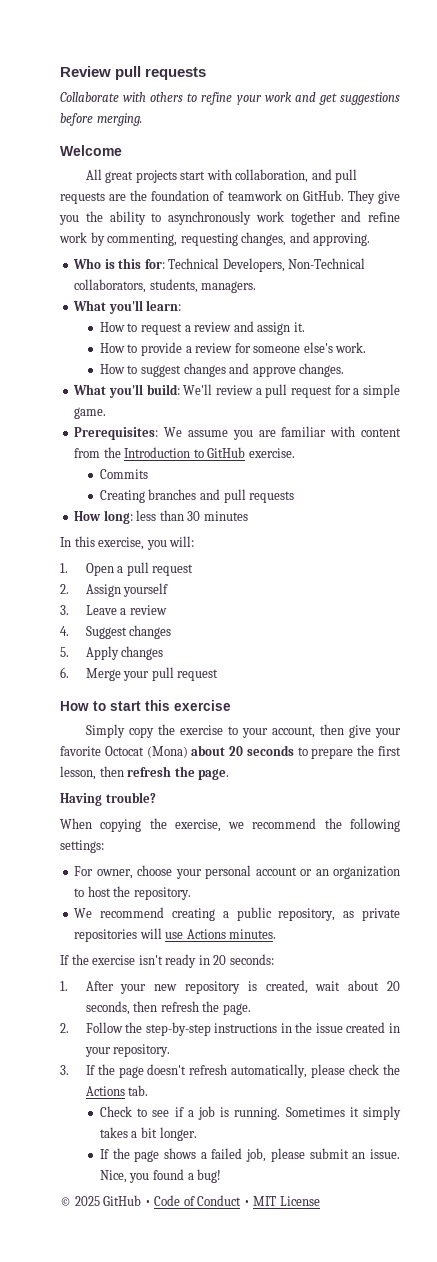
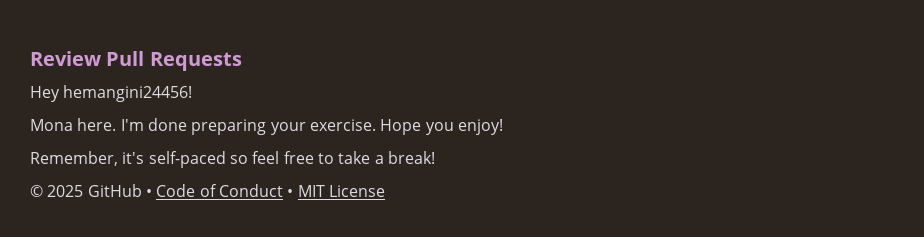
[115,66,207,80] [60,92,400,105] [60,113,142,126] [60,145,122,156] [85,169,358,183] [60,190,400,204] [59,211,400,225] [59,232,371,246] [73,258,366,272] [74,279,257,293] [73,300,182,314] [99,321,305,335] [99,342,367,356] [99,363,345,377] [73,384,401,398] [74,407,107,419] [74,426,401,440] [74,447,295,458] [99,469,148,479] [99,489,295,503] [74,510,248,524] [60,536,195,550] [60,562,194,576] [60,583,169,597] [60,605,167,615] [60,625,172,639] [60,646,164,660] [60,667,219,681] [60,700,231,711] [85,724,401,738] [60,745,401,759] [60,766,230,780] [60,792,156,806] [60,818,400,832] [60,840,104,853] [74,865,400,879] [74,886,191,900] [74,907,400,921] [74,928,277,942] [60,954,274,968] [60,980,401,994] [85,1001,251,1015] [60,1022,400,1036] [84,1044,171,1057] [60,1064,400,1078] [85,1085,149,1096] [99,1106,401,1120] [99,1127,197,1141] [99,1148,400,1162] [99,1169,222,1183] pull requests // Collaborate with others to refine your work and get suggestions before merging. // Welcome // All great projects start with collaboration, and pull requests are the foundation of teamwork on GitHub. They give you the ability to asynchronously work together and refine work by commenting, requesting changes, and approving. // Who is this for: Technical Developers, Non-Technical collaborators, students, managers. // What you'll learn: // How to request a review and assign it. // How to provide a review for someone else's work. // How to suggest changes and approve changes. // What you'll build: We'll review a pull request for a simple game. // Prerequisites: We assume you are familiar with content from the Introduction to GitHub exercise. // Commits // Creating branches and pull requests // How long: less than 30 minutes // In this exercise, you will: // 1. Open a pull request // 2. Assign yourself // 3. Leave a review // 4. Suggest changes // 5. Apply changes // 6. Merge your pull request // How to start this exercise // Simply copy the exercise to your account, then give your favorite Octocat (Mona) about 20 seconds to prepare the first lesson, then refresh the page. // Having trouble? // When copying the exercise, we recommend the following settings: // For owner, choose your personal account or an organization to host the repository. // We recommend creating a public repository, as private repositories will use Actions minutes. // If the exercise isn't ready in 20 seconds: // 1. After your new repository is created, wait about 20 seconds, then refresh the page. // 2. Follow the step-by-step instructions in the issue created in your repository. // 3. If the page doesn't refresh automatically, please check the Actions tab. // Check to see if a job is running. Sometimes it simply takes a bit longer. // If the page shows a failed job, please submit an issue. Nice, you found a bug! -> [106,51,242,71] [30,85,193,102] [30,118,503,135] [30,151,435,168] Pull Requests // Hey hemangini24456! // Mona here. I'm done preparing your exercise. Hope you enjoy! // Remember, it's self-paced so feel free to take a break!

